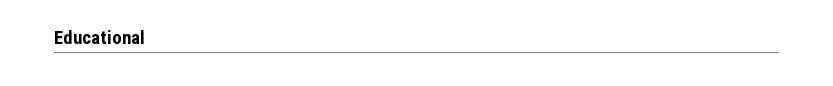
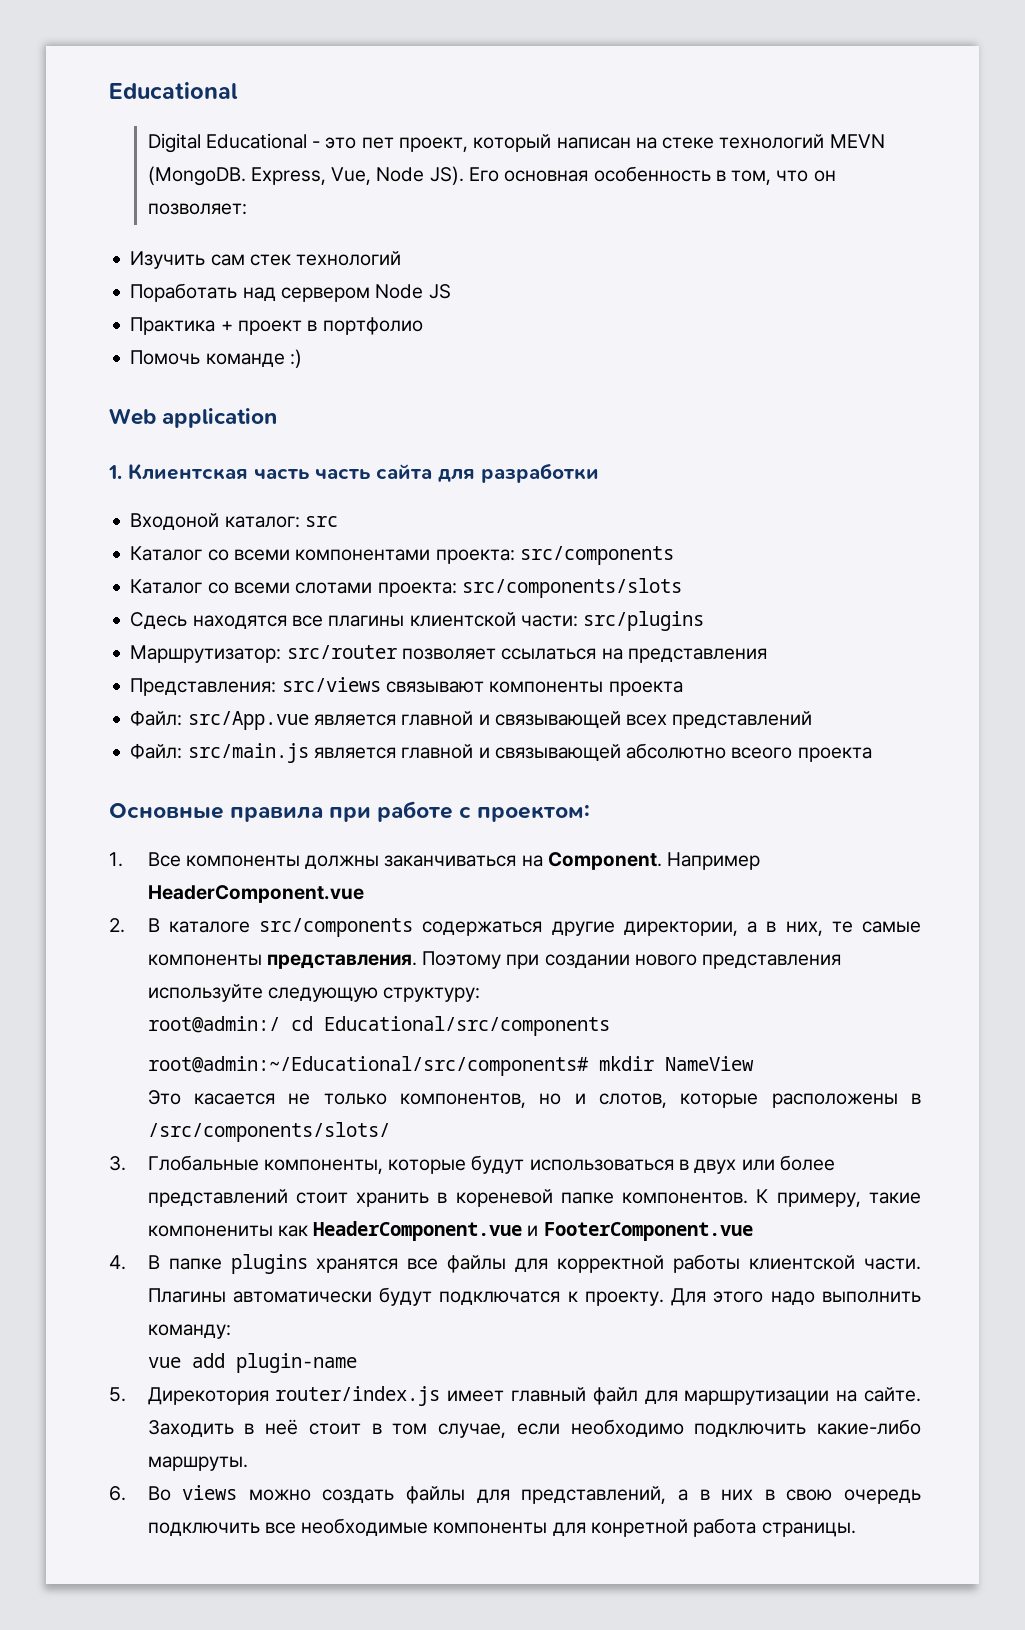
[54,30,145,44] Educational -> [109,82,238,99] [147,133,885,153] [147,166,836,186] [147,203,247,215] [130,251,402,269] [130,283,451,302] [130,317,423,335] [130,349,302,368] [109,408,278,428] [108,463,599,483] [130,513,338,530] [130,546,674,565] [130,578,682,598] [130,611,705,631] [130,645,767,663] [130,677,683,696] [130,710,813,730] [130,743,872,763] [109,801,591,822] [109,852,761,870] [147,885,364,903] [109,918,921,937] [147,951,842,969] [147,984,481,1002] [147,1016,610,1036] [147,1056,754,1076] [147,1090,922,1108] [147,1122,390,1142] [109,1155,835,1174] [147,1189,922,1207] [147,1221,753,1241] [109,1254,921,1274] [147,1287,922,1306] [147,1324,231,1339] [147,1353,357,1373] [109,1386,921,1406] [147,1419,921,1438] [147,1456,248,1471] [109,1485,922,1504] [147,1518,856,1537] Educational // Digital Educational - это пет проект, который написан на стеке технологий MEVN (MongoDB. Express, Vue, Node JS). Его основная особенность в том, что он позволяет: // Изучить сам стек технологий // Поработать над сервером Node JS // Практика + проект в портфолио // Помочь команде :) // Web application // 1. Клиентская часть часть сайта для разработки // Входоной каталог: src // Каталог со всеми компонентами проекта: src/components // Каталог со всеми слотами проекта: src/components/slots // Сдесь находятся все плагины клиентской части: src/plugins // Маршрутизатор: src/router позволяет ссылаться на представления // Представления: src/views связывают компоненты проекта // Файл: src/App.vue является главной и связывающей всех представлений // Файл: src/main.js является главной и связывающей абсолютно всеого проекта // Основные правила при работе с проектом: // 1. Все компоненты должны заканчиваться на Component. Например HeaderComponent.vue // 2. В каталоге src/components содержаться другие директории, а в них, те самые компоненты представления. Поэтому при создании нового представления используйте следующую структуру: // root@admin:/ cd Educational/src/components // root@admin:~/Educational/src/components# mkdir NameView // Это касается не только компонентов, но и слотов, которые расположены в /src/components/slots/ // 3. Глобальные компоненты, которые будут использоваться в двух или более представлений стоит хранить в кореневой папке компонентов. К примеру, такие компонениты как HeaderComponent.vue и FooterComponent.vue // 4. В папке plugins хранятся все файлы для корректной работы клиентской части. Плагины автоматически будут подключатся к проекту. Для этого надо выполнить команду: // vue add plugin-name // 5. Дирекотория router/index.js имеет главный файл для маршрутизации на сайте. Заходить в неё стоит в том случае, если необходимо подключить какие-либо маршруты. // 6. Во views можно создать файлы для представлений, а в них в свою очередь подключить все необходимые компоненты для конретной работа страницы.

